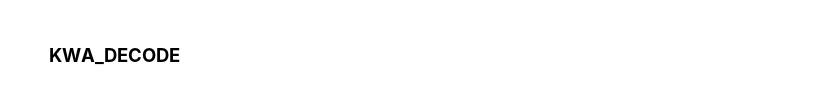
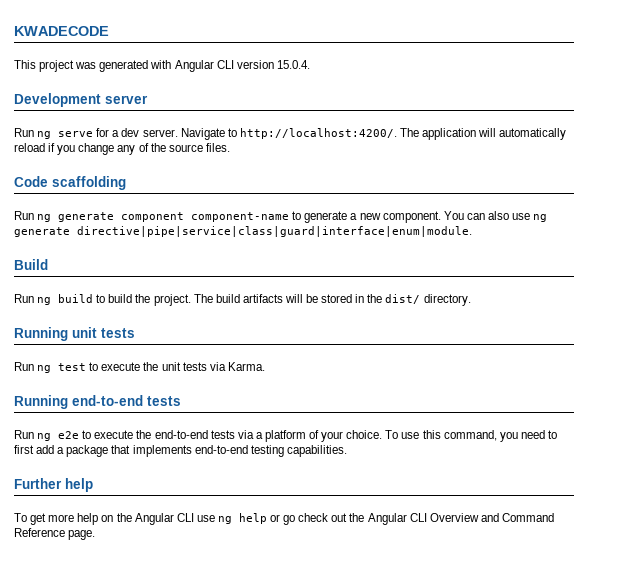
[49,48,180,65] KWA_DECODE -> [14,26,109,36] [14,60,310,72] [14,93,148,107] [14,128,567,140] [14,143,230,155] [14,176,126,190] [14,211,548,223] [14,226,472,237] [14,259,48,270] [14,294,471,306] [14,327,135,341] [14,362,265,373] [14,395,181,409] [14,430,557,442] [14,445,347,457] [14,478,93,492] [14,513,554,525] [14,528,96,540] KWADECODE // This project was generated with Angular CLI version 15.0.4. // Development server // Run ng serve for a dev server. Navigate to http://localhost:4200/. The application will automatically reload if you change any of the source files. // Code scaffolding // Run ng generate component component-name to generate a new component. You can also use ng generate directive|pipe|service|class|guard|interface|enum|module. // Build // Run ng build to build the project. The build artifacts will be stored in the dist/ directory. // Running unit tests // Run ng test to execute the unit tests via Karma. // Running end-to-end tests // Run ng e2e to execute the end-to-end tests via a platform of your choice. To use this command, you need to first add a package that implements end-to-end testing capabilities. // Further help // To get more help on the Angular CLI use ng help or go check out the Angular CLI Overview and Command Reference page.

